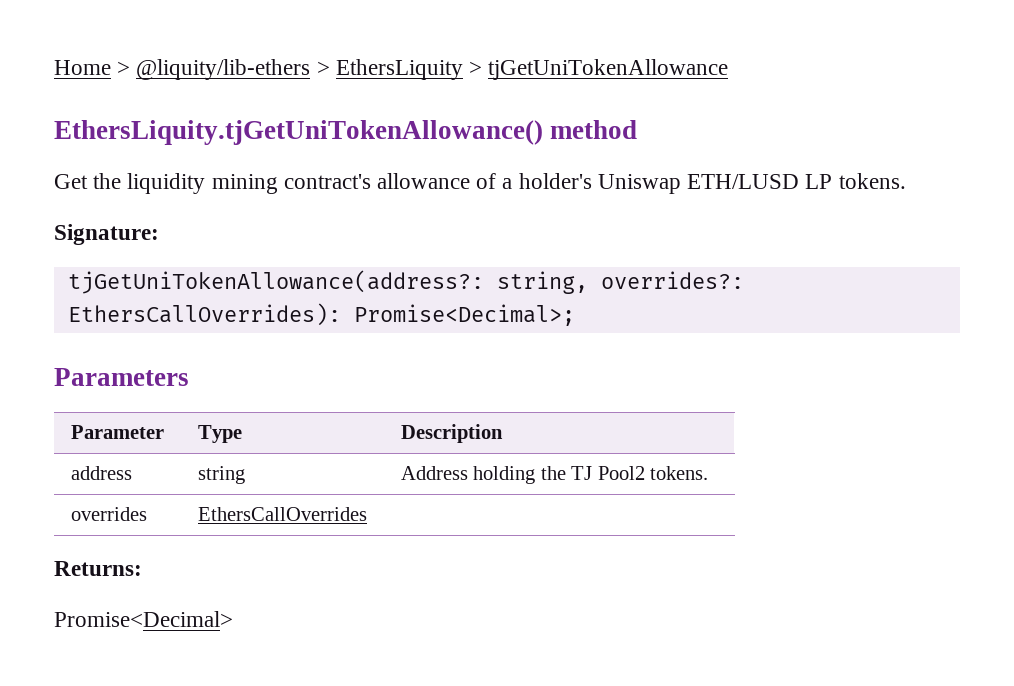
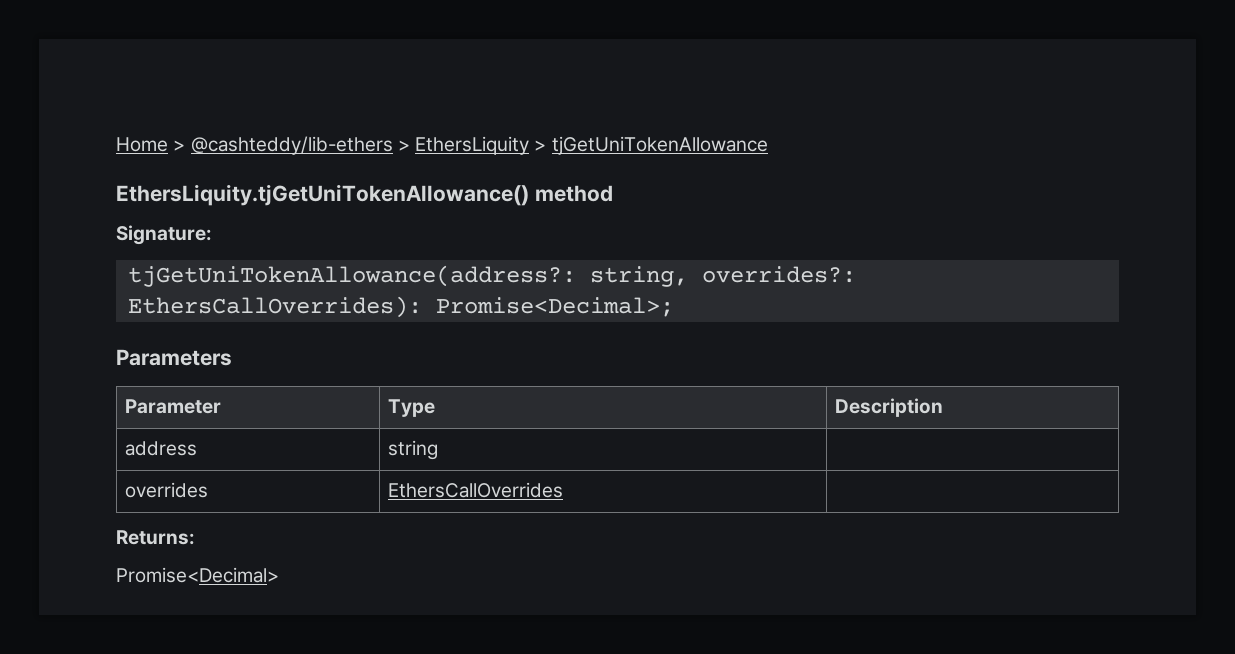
[136,59,311,80] @liquity/lib-ethers -> [190,136,393,155] @cashteddy/lib-ethers
[54,173,906,194] // Get the liquidity mining contract's allowance of a holder's Uniswap ETH/LUSD LP tokens. -> (613, 193) none
[400,466,709,484] Address holding the TJ Pool2 tokens. -> (438, 450) none

